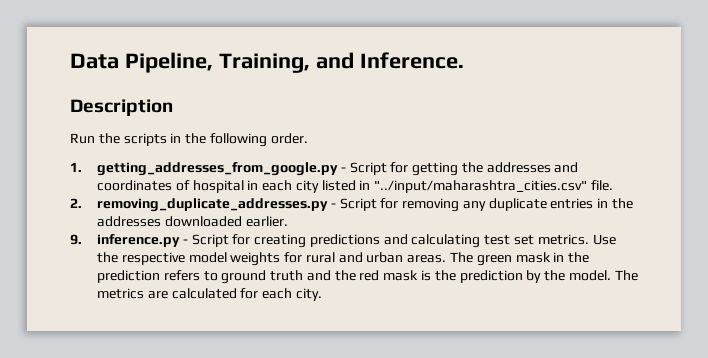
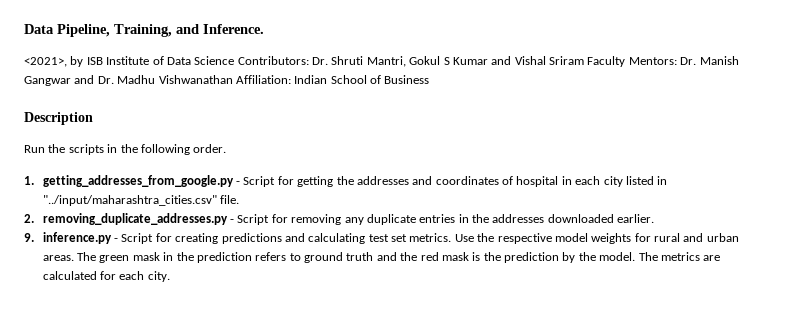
(464, 60) none -> [24,56,739,67] [24,75,430,86] // <2021>, by ISB Institute of Data Science Contributors: Dr. Shruti Mantri, Gokul S Kumar and Vishal Sriram Faculty Mentors: Dr. Manish Gangwar and Dr. Madhu Vishwanathan Affiliation: Indian School of Business

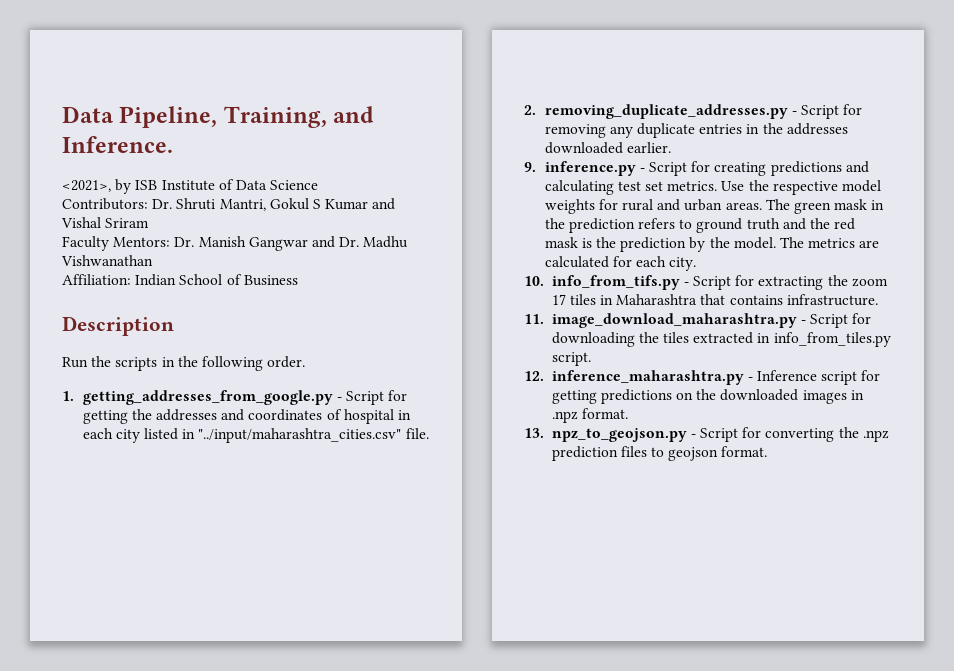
(235, 60) none -> (319, 185) //
(584, 60) none -> (150, 223) //
(233, 79) none -> (153, 260) //
(170, 276) none -> [524,275,888,290] [551,294,878,306] [524,313,872,328] [551,332,891,347] [551,352,591,366] [524,370,881,385] [551,389,864,404] [551,408,628,423] [524,427,889,442] [551,446,768,461] // 10. info_from_tifs.py - Script for extracting the zoom 17 tiles in Maharashtra that contains infrastructure. // 11. image_download_maharashtra.py - Script for downloading the tiles extracted in info_from_tiles.py script. // 12. inference_maharashtra.py - Inference script for getting predictions on the downloaded images in .npz format. // 13. npz_to_geojson.py - Script for converting the .npz prediction files to geojson format.

